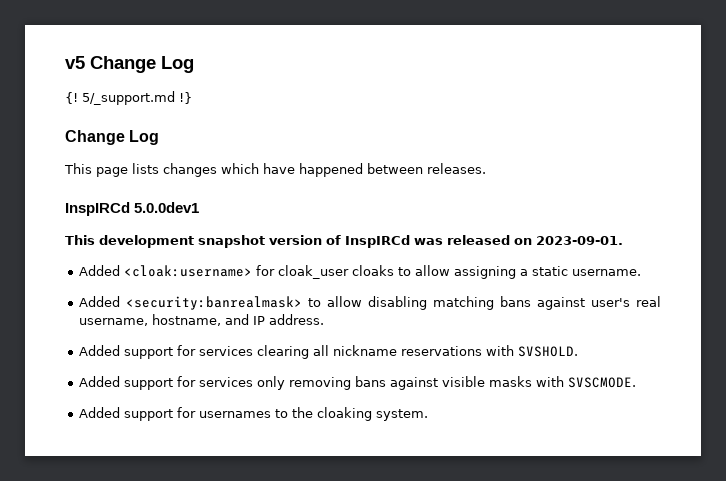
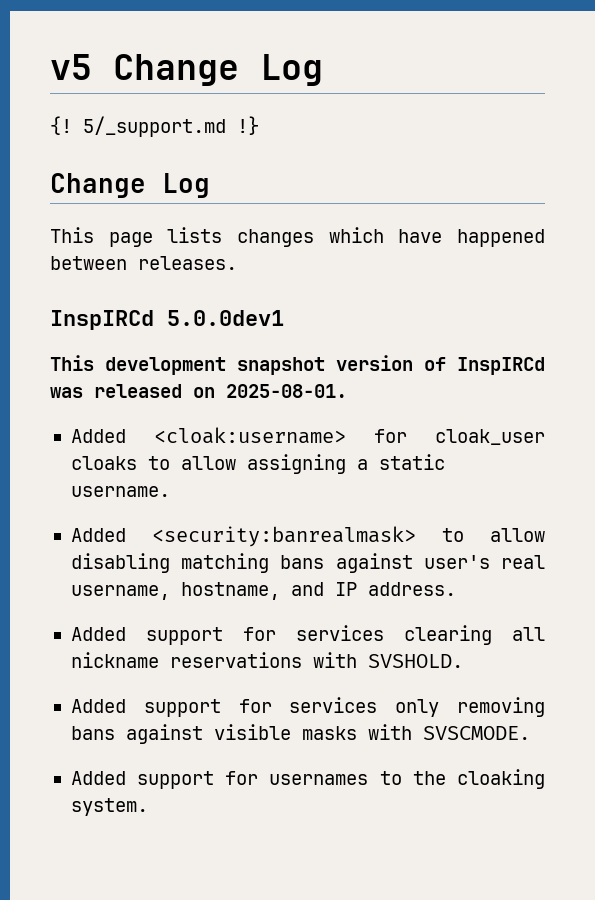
[536,236,623,245] 2023-09-01. -> [226,384,347,398] 2025-08-01.

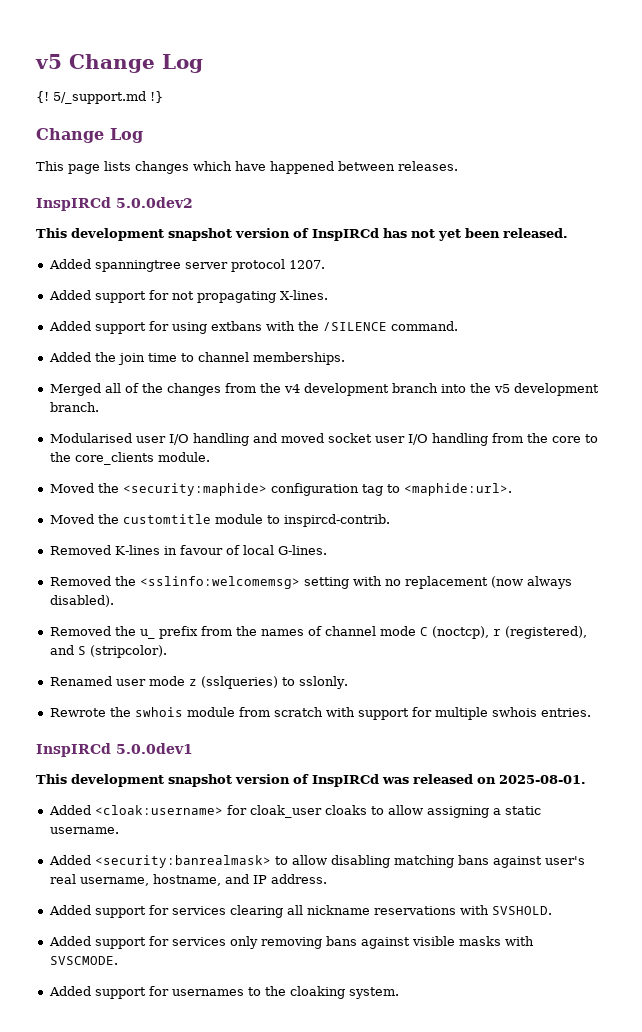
(237, 263) none -> [36,197,193,211] [36,228,568,241] [48,259,325,272] [48,290,328,303] [48,321,458,334] [48,352,345,365] [49,383,599,396] [49,402,99,412] [49,433,598,446] [49,452,210,465] [49,483,512,496] [49,514,390,527] [49,545,327,555] [49,576,572,589] [49,595,114,607] [49,626,587,639] [49,645,167,658] [49,676,348,689] [49,707,591,720] // InspIRCd 5.0.0dev2 // This development snapshot version of InspIRCd has not yet been released. // Added spanningtree server protocol 1207. // Added support for not propagating X-lines. // Added support for using extbans with the /SILENCE command. // Added the join time to channel memberships. // Merged all of the changes from the v4 development branch into the v5 development branch. // Modularised user I/O handling and moved socket user I/O handling from the core to the core_clients module. // Moved the <security:maphide> configuration tag to <maphide:url>. // Moved the customtitle module to inspircd-contrib. // Removed K-lines in favour of local G-lines. // Removed the <sslinfo:welcomemsg> setting with no replacement (now always disabled). // Removed the u_ prefix from the names of channel mode C (noctcp), r (registered), and S (stripcolor). // Renamed user mode z (sslqueries) to sslonly. // Rewrote the swhois module from scratch with support for multiple swhois entries.

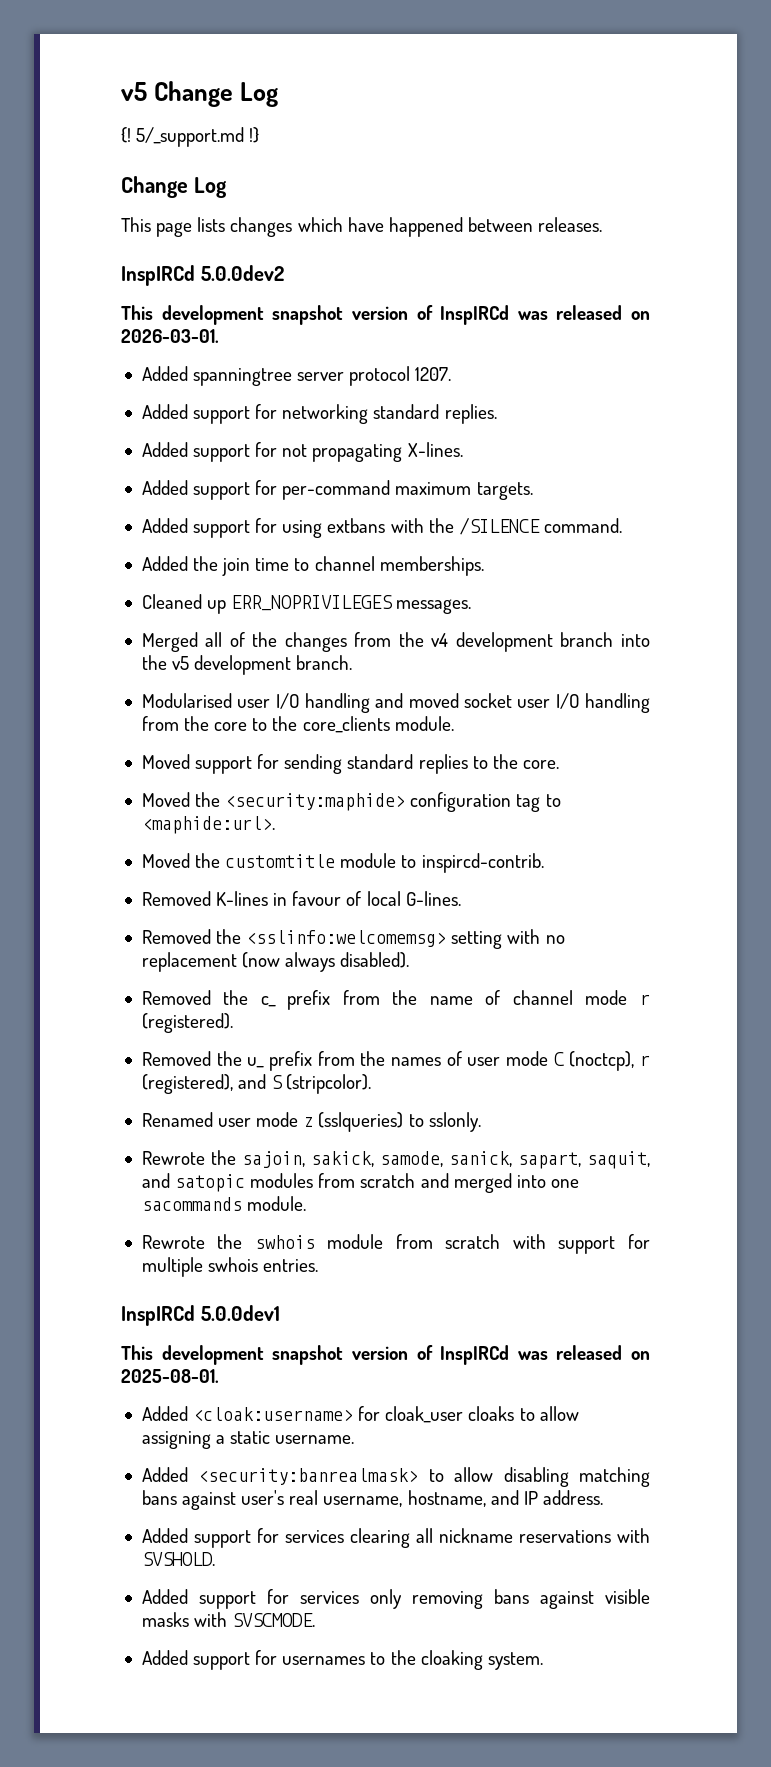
[383,228,568,241] has not yet been released. -> [517,305,650,320] [121,329,219,343] was released on 2026-03-01.
(325, 264) none -> [141,404,497,424] // Added support for networking standard replies.
(328, 295) none -> [141,480,533,500] // Added support for per-command maximum targets.
(345, 358) none -> [141,594,472,614] // Cleaned up ERR_NOPRIVILEGES messages.
(210, 457) none -> [141,754,559,774] // Moved support for sending standard replies to the core.
(114, 601) none -> [141,990,650,1010] [141,1013,233,1033] // Removed the c_ prefix from the name of channel mode r (registered).
[324,626,376,636] channel -> [467,1057,501,1066] user
(348, 682) none -> [141,1150,651,1169] [141,1173,579,1193] [141,1196,307,1211] // Rewrote the sajoin, sakick, samode, sanick, sapart, saquit, and satopic modules from scratch and merged into one sacommands module.

